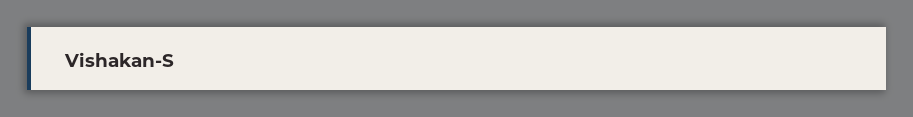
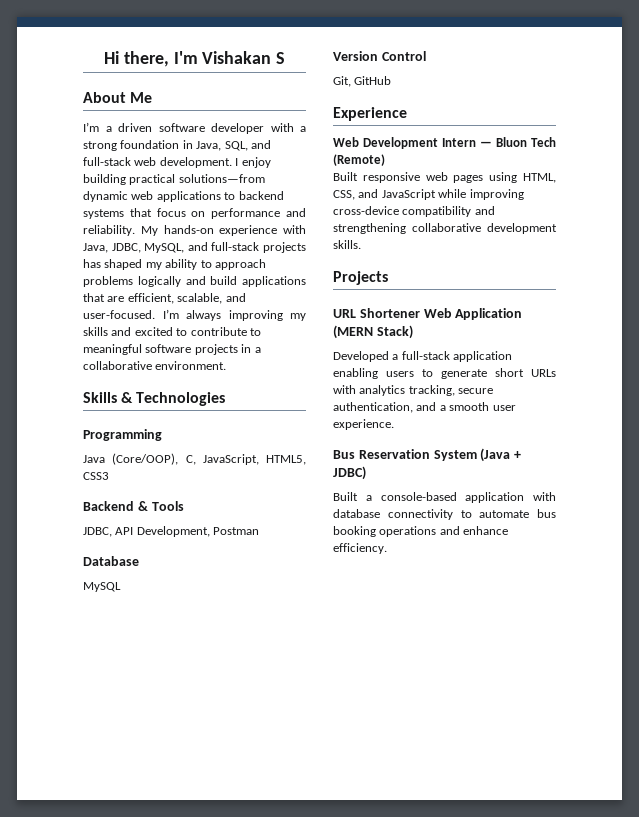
[64,52,174,67] Vishakan-S -> [104,51,285,67] [83,92,153,103] [83,122,306,134] [83,140,271,151] [83,157,271,168] [83,174,265,185] [83,191,284,202] [83,208,306,219] [83,225,306,236] [83,242,306,253] [83,259,266,270] [83,276,306,287] [83,293,246,304] [83,309,306,321] [83,327,261,336] [83,344,261,355] [83,361,227,370] [83,392,226,406] [83,429,162,441] [83,453,306,465] [83,472,109,480] [83,501,184,511] [83,526,260,537] [83,556,139,566] [83,582,121,592] [333,51,426,61] [333,76,392,87] [333,107,407,121] [333,137,556,149] [333,154,385,166] [333,172,556,183] [333,189,524,200] [333,206,495,217] [333,223,557,234] [333,240,361,249] [333,271,388,285] [333,308,523,320] [333,325,413,339] [333,351,513,362] [333,368,556,379] [333,385,494,396] [333,402,516,413] [333,419,394,430] [333,448,522,462] [333,466,366,480] [333,492,556,503] [333,509,556,520] [333,526,509,537] [333,543,387,554] Hi there, I'm Vishakan S // About Me // I’m a driven software developer with a strong foundation in Java, SQL, and full-stack web development. I enjoy building practical solutions—from dynamic web applications to backend systems that focus on performance and reliability. My hands-on experience with Java, JDBC, MySQL, and full-stack projects has shaped my ability to approach problems logically and build applications that are efficient, scalable, and user-focused. I’m always improving my skills and excited to contribute to meaningful software projects in a collaborative environment. // Skills & Technologies // Programming // Java (Core/OOP), C, JavaScript, HTML5, CSS3 // Backend & Tools // JDBC, API Development, Postman // Database // MySQL // Version Control // Git, GitHub // Experience // Web Development Intern — Bluon Tech (Remote) // Built responsive web pages using HTML, CSS, and JavaScript while improving cross-device compatibility and strengthening collaborative development skills. // Projects // URL Shortener Web Application (MERN Stack) // Developed a full-stack application enabling users to generate short URLs with analytics tracking, secure authentication, and a smooth user experience. // Bus Reservation System (Java + JDBC) // Built a console-based application with database connectivity to automate bus booking operations and enhance efficiency.

